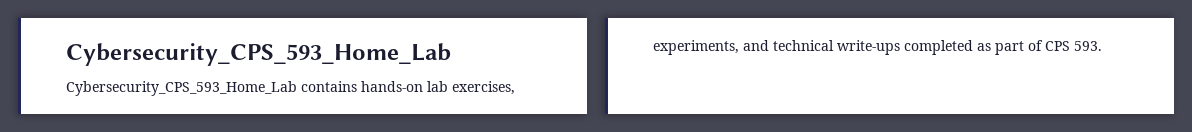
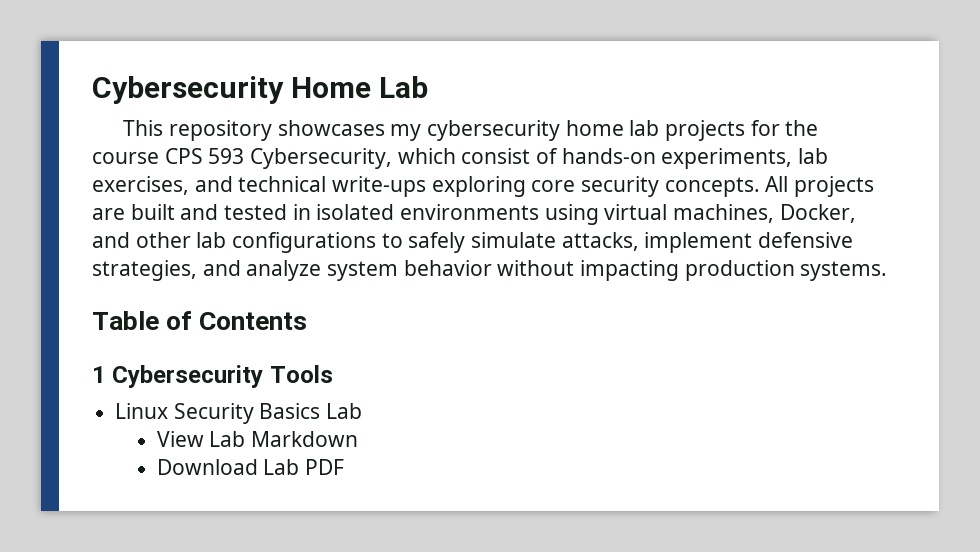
[66,43,451,66] [66,81,423,96] Cybersecurity_CPS_593_Home_Lab // Cybersecurity_CPS_593_Home_Lab contains hands-on -> [92,76,429,104] [123,120,819,141] [92,148,793,169] Cybersecurity Home Lab // This repository showcases my cybersecurity home lab projects for the course CPS 593 Cybersecurity, which consist of hands-on experiments,
[653,40,739,55] experiments, -> (189, 185) none
[904,40,1102,55] completed as part of CPS 593. -> [431,176,875,197] [92,204,856,225] [92,232,854,253] [92,260,888,281] [92,311,308,330] [92,365,333,388] [115,403,363,424] [156,431,358,447] [156,459,344,475] exploring core security concepts. All projects are built and tested in isolated environments using virtual machines, Docker, and other lab configurations to safely simulate attacks, implement defensive strategies, and analyze system behavior without impacting production systems. // Table of Contents // 1 Cybersecurity Tools // Linux Security Basics Lab // View Lab Markdown // Download Lab PDF

